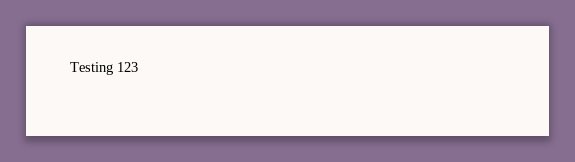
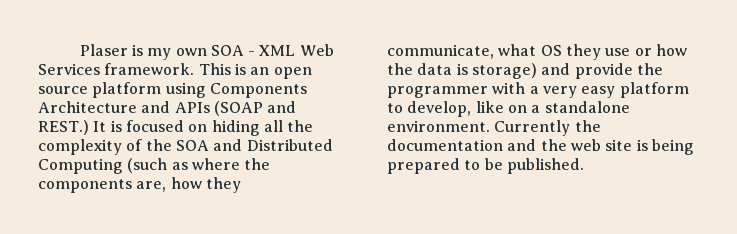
[70,62,138,75] Testing 123 -> [79,44,334,60] [38,63,312,79] [38,82,307,98] [38,101,297,116] [38,120,314,136] [38,139,333,155] [38,158,271,174] [38,177,241,193] [387,44,687,60] [387,63,663,79] [387,82,689,98] [387,101,630,117] [387,120,601,136] [387,139,694,155] [387,158,584,174] Plaser is my own SOA - XML Web Services framework. This is an open source platform using Components Architecture and APIs (SOAP and REST.) It is focused on hiding all the complexity of the SOA and Distributed Computing (such as where the components are, how they communicate, what OS they use or how the data is storage) and provide the programmer with a very easy platform to develop, like on a standalone environment. Currently the documentation and the web site is being prepared to be published.

